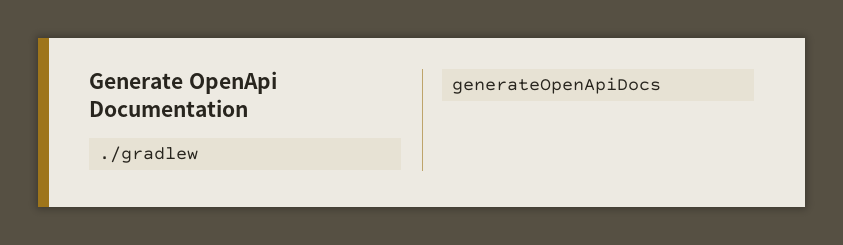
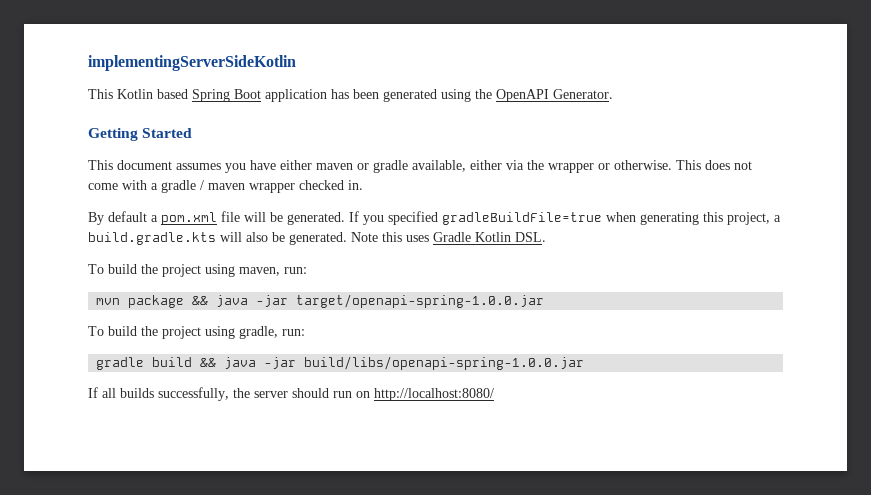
[89,71,277,94] [89,99,248,117] [98,146,198,163] [451,77,661,94] Generate OpenApi Documentation // ./gradlew generateOpenApiDocs -> [88,55,296,71] [88,89,613,102] [88,128,193,141] [88,160,752,173] [88,180,363,193] [88,211,781,225] [88,232,546,245] [88,264,307,277] [96,294,545,308] [88,326,305,339] [96,356,585,370] [88,387,494,401] implementingServerSideKotlin // This Kotlin based Spring Boot application has been generated using the OpenAPI Generator. // Getting Started // This document assumes you have either maven or gradle available, either via the wrapper or otherwise. This does not come with a gradle / maven wrapper checked in. // By default a pom.xml file will be generated. If you specified gradleBuildFile=true when generating this project, a build.gradle.kts will also be generated. Note this uses Gradle Kotlin DSL. // To build the project using maven, run: // mvn package && java -jar target/openapi-spring-1.0.0.jar // To build the project using gradle, run: // gradle build && java -jar build/libs/openapi-spring-1.0.0.jar // If all builds successfully, the server should run on http://localhost:8080/

